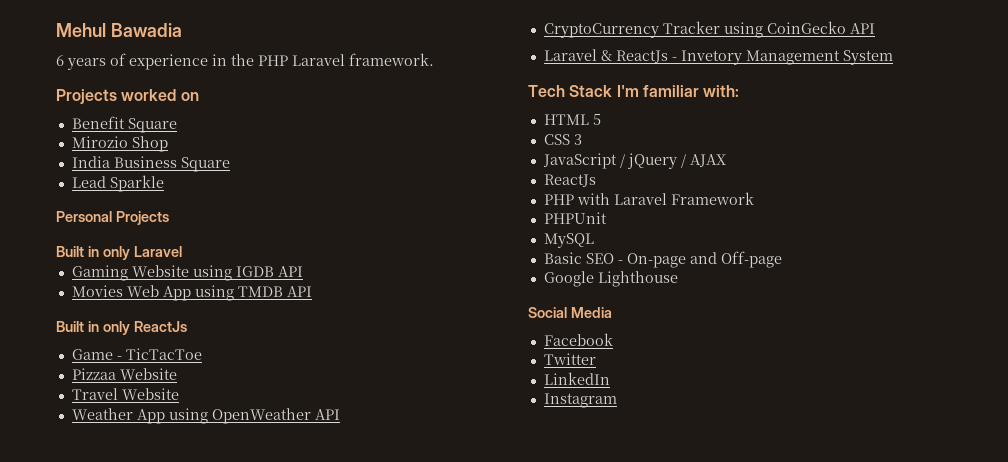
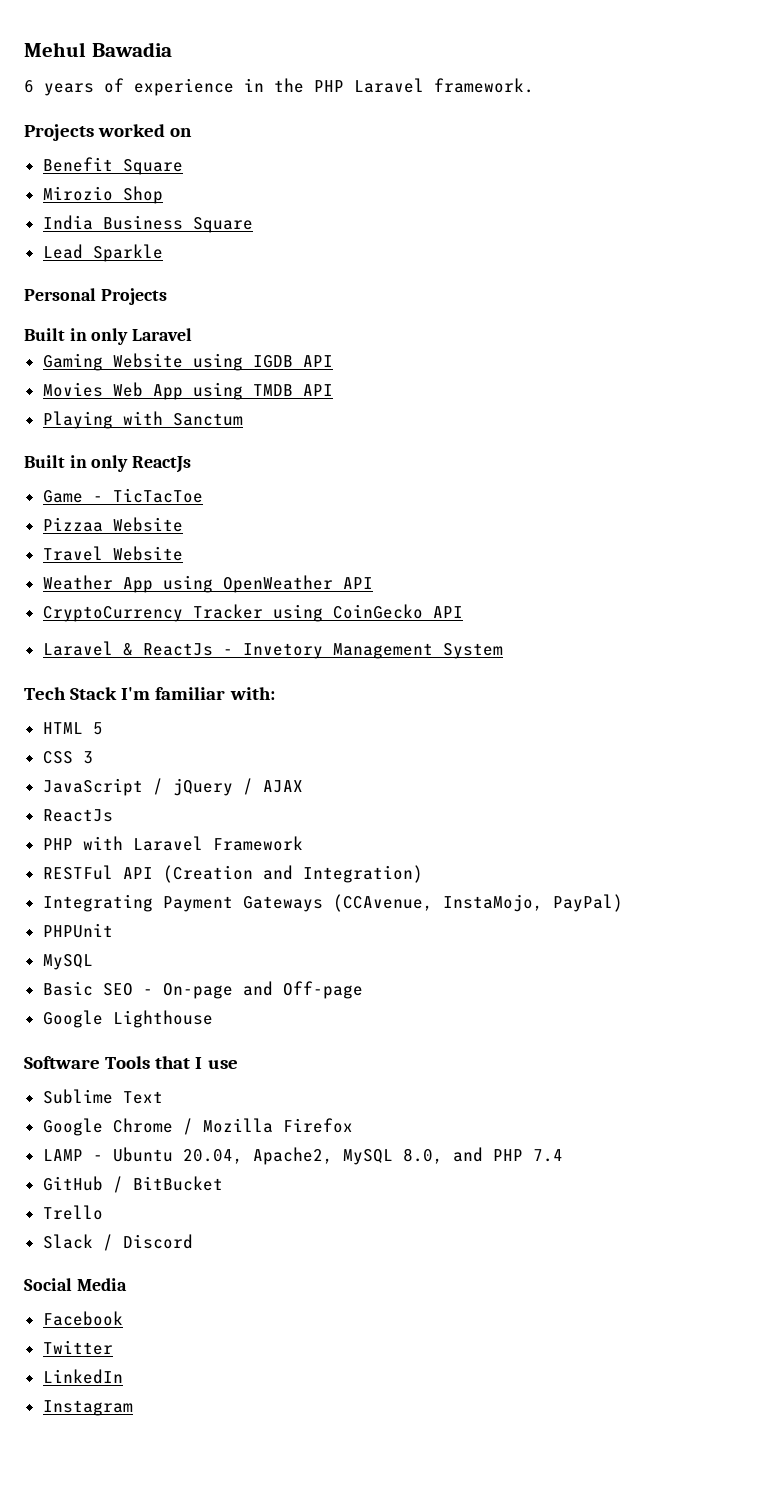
(312, 291) none -> [42,411,243,429] // Playing with Sanctum
(754, 198) none -> [42,865,423,883] [42,894,623,912] // RESTFul API (Creation and Integration) // Integrating Payment Gateways (CCAvenue, InstaMojo, PayPal)
(678, 279) none -> [24,1056,238,1069] [42,1089,163,1104] [42,1118,353,1136] [42,1147,563,1165] [42,1176,223,1193] [42,1205,103,1220] [42,1234,193,1251] // Software Tools that I use // Sublime Text // Google Chrome / Mozilla Firefox // LAMP - Ubuntu 20.04, Apache2, MySQL 8.0, and PHP 7.4 // GitHub / BitBucket // Trello // Slack / Discord

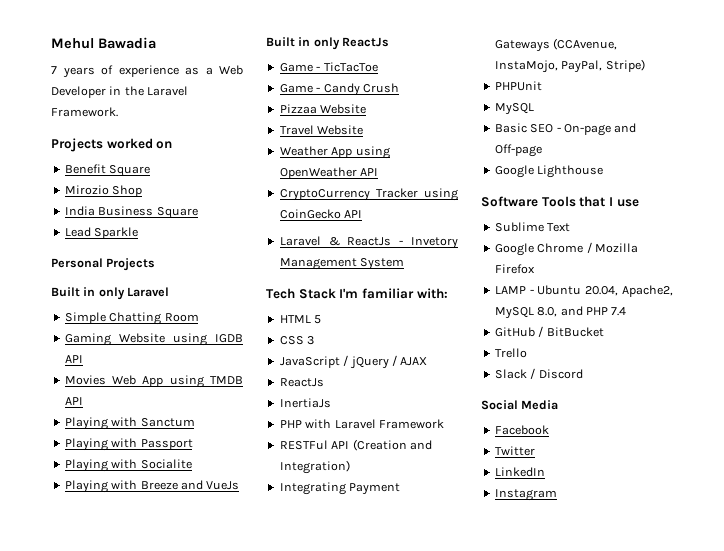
[24,80,34,93] 6 -> [51,66,57,74] 7
[244,78,534,93] in the PHP Laravel framework. -> [185,65,243,75] [51,86,189,98] [51,107,118,117] as a Web Developer in the Laravel Framework.
(193, 334) none -> [64,312,199,325] // Simple Chatting Room
(243, 419) none -> [64,438,193,451] [64,459,192,472] [64,480,240,493] // Playing with Passport // Playing with Socialite // Playing with Breeze and VueJs
(203, 495) none -> [279,83,399,96] // Game - Candy Crush
(113, 815) none -> [279,398,331,408] // InertiaJs
[552,894,623,912] PayPal) -> [561,59,645,73] PayPal, Stripe)

